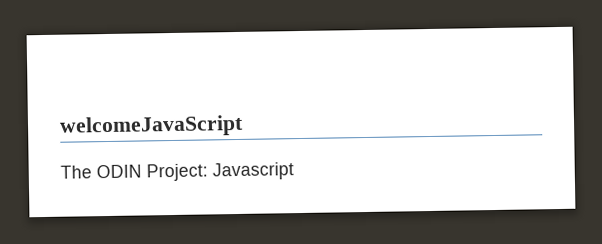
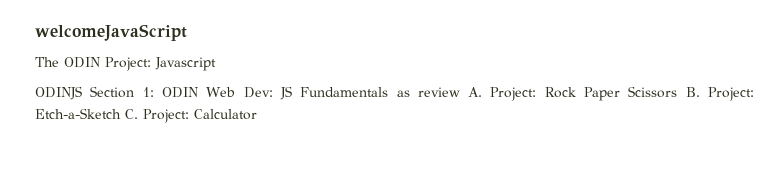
(294, 171) none -> [35,86,754,101] [35,108,257,123] // ODINJS Section 1: ODIN Web Dev: JS Fundamentals as review A. Project: Rock Paper Scissors B. Project: Etch-a-Sketch C. Project: Calculator

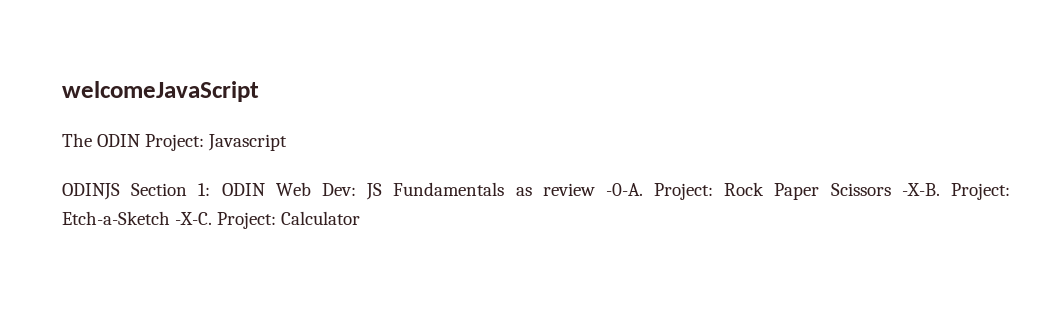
[468,87,483,97] A. -> [605,183,643,196] -0-A.
[685,87,700,97] B. -> [901,183,940,196] -X-B.
[125,109,138,119] C. -> [175,212,213,225] -X-C.

